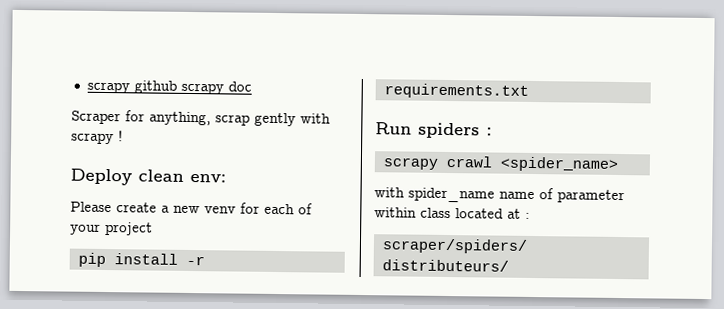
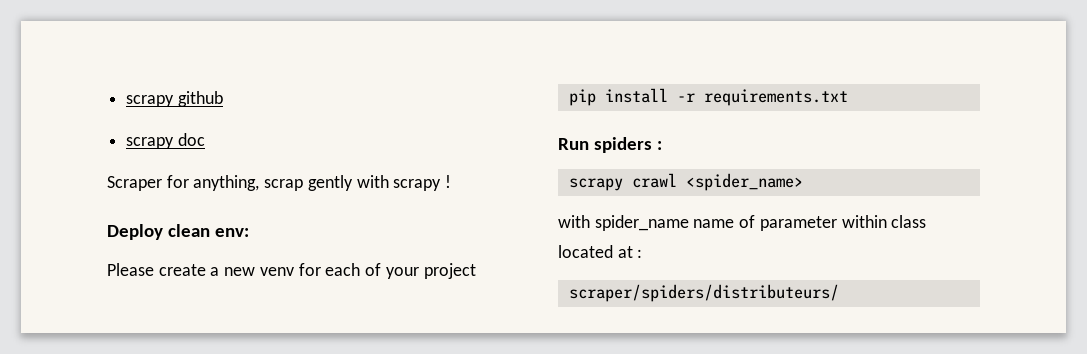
(177, 87) none -> (223, 99) //

